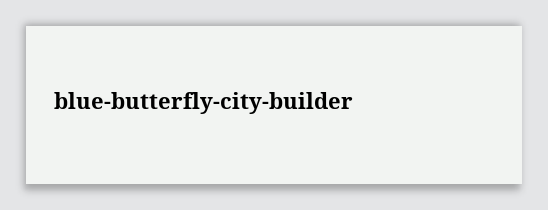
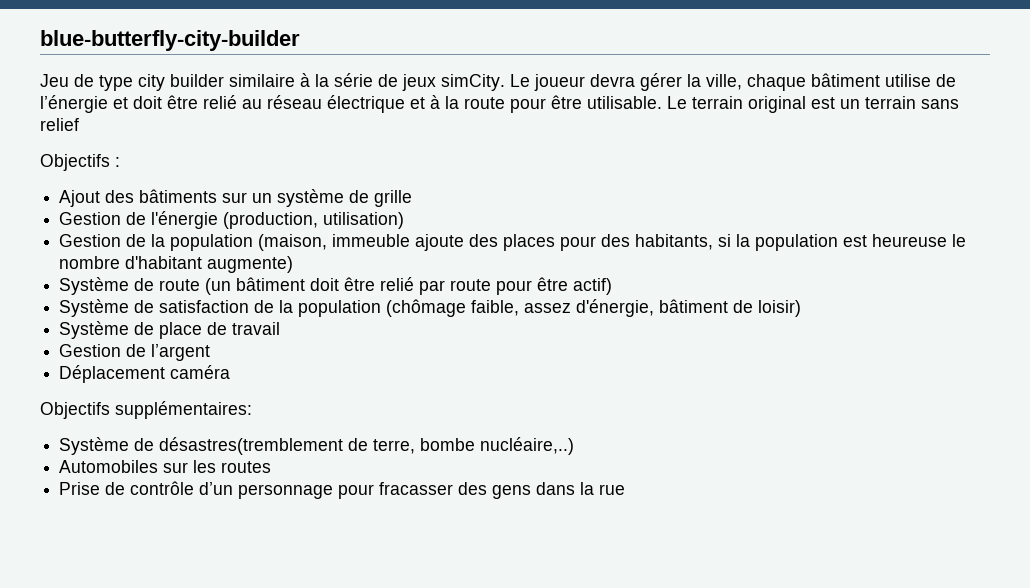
(353, 103) none -> [40,73,956,91] [40,95,959,113] [40,118,79,131] [40,154,120,171] [59,189,413,207] [59,211,405,229] [59,234,967,251] [59,256,294,273] [59,277,613,295] [59,299,802,317] [59,321,281,339] [59,344,211,361] [59,365,231,383] [40,401,252,419] [59,437,575,455] [59,460,272,473] [59,481,626,499] // Jeu de type city builder similaire à la série de jeux simCity. Le joueur devra gérer la ville, chaque bâtiment utilise de l’énergie et doit être relié au réseau électrique et à la route pour être utilisable. Le terrain original est un terrain sans relief // Objectifs : // Ajout des bâtiments sur un système de grille // Gestion de l'énergie (production, utilisation) // Gestion de la population (maison, immeuble ajoute des places pour des habitants, si la population est heureuse le nombre d'habitant augmente) // Système de route (un bâtiment doit être relié par route pour être actif) // Système de satisfaction de la population (chômage faible, assez d'énergie, bâtiment de loisir) // Système de place de travail // Gestion de l’argent // Déplacement caméra // Objectifs supplémentaires: // Système de désastres(tremblement de terre, bombe nucléaire,..) // Automobiles sur les routes // Prise de contrôle d’un personnage pour fracasser des gens dans la rue

